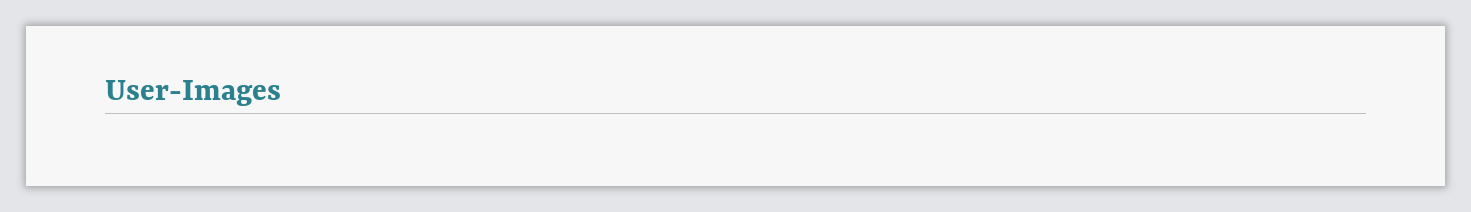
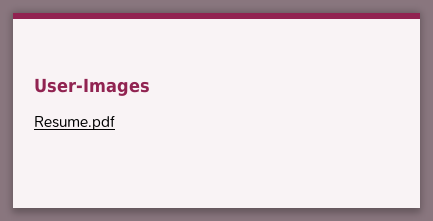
(281, 93) none -> [34,115,115,130] // Resume.pdf

